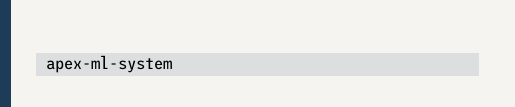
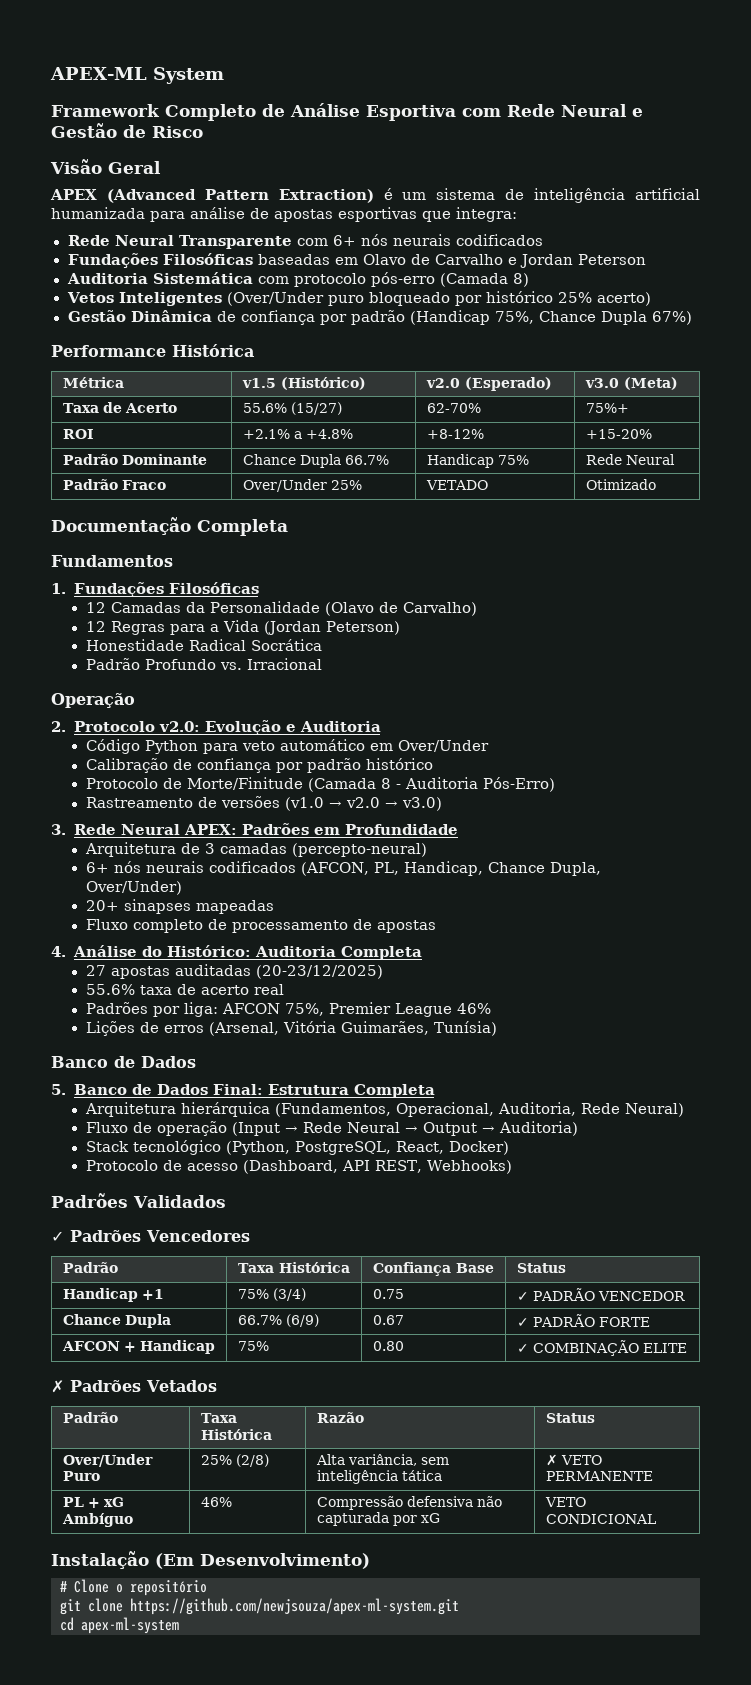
(45, 64) none -> [50,67,224,84] [51,103,643,121] [51,123,203,138] [50,159,161,174] [50,188,701,203] [51,207,517,222] [67,234,544,249] [67,253,646,268] [66,272,529,287] [66,291,652,306] [67,310,692,325] [51,344,254,357] [62,377,124,388] [241,377,366,390] [425,377,552,391] [584,377,678,390] [62,402,177,413] [242,402,342,415] [426,403,481,413] [585,403,629,413] [62,429,94,439] [242,429,353,439] [426,429,484,439] [585,429,652,439] [62,454,207,465] [242,454,389,468] [426,454,529,468] [585,454,675,465] [62,479,166,490] [242,479,362,492] [425,480,488,490] [585,479,656,490] [51,517,288,536] [51,555,173,567] [51,582,259,597] [85,601,477,616] [85,620,400,635] [85,639,322,651] [85,658,322,670] [51,693,135,708] [51,720,381,735] [85,739,489,754] [85,758,433,773] [85,777,555,792] [85,796,442,811] [51,823,458,835] [84,842,427,857] [85,861,601,876] [85,881,182,895] [85,899,274,914] [85,919,436,933] [51,945,422,960] [85,964,383,979] [85,984,284,995] [85,1002,491,1017] [85,1021,497,1036] [51,1056,196,1068] [51,1084,435,1098] [84,1102,684,1117] [85,1121,578,1136] [85,1140,509,1155] [85,1160,512,1174] [51,1193,226,1208] [51,1230,250,1242] [62,1262,118,1273] [237,1262,350,1273] [372,1262,494,1276] [516,1263,566,1273] [62,1288,164,1302] [237,1288,306,1301] [372,1289,404,1299] [516,1288,685,1301] [62,1314,171,1328] [237,1314,319,1327] [372,1315,404,1325] [516,1314,650,1327] [61,1340,215,1354] [237,1341,269,1351] [372,1341,404,1351] [516,1340,687,1356] [51,1380,217,1393] [62,1412,118,1423] [200,1413,237,1423] [200,1429,272,1440] [316,1412,364,1423] [545,1413,595,1423] [62,1454,153,1467] [62,1471,100,1481] [200,1454,269,1467] [315,1454,449,1466] [316,1470,442,1484] [545,1454,602,1466] [545,1471,653,1481] [62,1497,124,1508] [61,1513,133,1527] [200,1497,232,1507] [316,1496,502,1510] [316,1512,440,1526] [544,1497,586,1507] [545,1514,656,1524] [51,1551,370,1569] [60,1579,207,1596] [60,1598,459,1615] [60,1617,74,1631] APEX-ML System // Framework Completo de Análise Esportiva com Rede Neural e Gestão de Risco // Visão Geral // APEX (Advanced Pattern Extraction) é um sistema de inteligência artificial humanizada para análise de apostas esportivas que integra: // Rede Neural Transparente com 6+ nós neurais codificados // Fundações Filosóficas baseadas em Olavo de Carvalho e Jordan Peterson // Auditoria Sistemática com protocolo pós-erro (Camada 8) // Vetos Inteligentes (Over/Under puro bloqueado por histórico 25% acerto) // Gestão Dinâmica de confiança por padrão (Handicap 75%, Chance Dupla 67%) // Performance Histórica // Métrica | v1.5 (Histórico) | v2.0 (Esperado) | v3.0 (Meta) // Taxa de Acerto | 55.6% (15/27) | 62-70% | 75%+ // ROI | +2.1% a +4.8% | +8-12% | +15-20% // Padrão Dominante | Chance Dupla 66.7% | Handicap 75% | Rede Neural // Padrão Fraco | Over/Under 25% | VETADO | Otimizado // Documentação Completa // Fundamentos // 1. Fundações Filosóficas // 12 Camadas da Personalidade (Olavo de Carvalho) // 12 Regras para a Vida (Jordan Peterson) // Honestidade Radical Socrática // Padrão Profundo vs. Irracional // Operação // 2. Protocolo v2.0: Evolução e Auditoria // Código Python para veto automático em Over/Under // Calibração de confiança por padrão histórico // Protocolo de Morte/Finitude (Camada 8 - Auditoria Pós-Erro) // Rastreamento de versões (v1.0 → v2.0 → v3.0) // 3. Rede Neural APEX: Padrões em Profundidade // Arquitetura de 3 camadas (percepto-neural) // 6+ nós neurais codificados (AFCON, PL, Handicap, Chance Dupla, Over/Under) // 20+ sinapses mapeadas // Fluxo completo de processamento de apostas // 4. Análise do Histórico: Auditoria Completa // 27 apostas auditadas (20-23/12/2025) // 55.6% taxa de acerto real // Padrões por liga: AFCON 75%, Premier League 46% // Lições de erros (Arsenal, Vitória Guimarães, Tunísia) // Banco de Dados // 5. Banco de Dados Final: Estrutura Completa // Arquitetura hierárquica (Fundamentos, Operacional, Auditoria, Rede Neural) // Fluxo de operação (Input → Rede Neural → Output → Auditoria) // Stack tecnológico (Python, PostgreSQL, React, Docker) // Protocolo de acesso (Dashboard, API REST, Webhooks) // Padrões Validados // ✓ Padrões Vencedores // Padrão | Taxa Histórica | Confiança Base | Status // Handicap +1 | 75% (3/4) | 0.75 | ✓ PADRÃO VENCEDOR // Chance Dupla | 66.7% (6/9) | 0.67 | ✓ PADRÃO FORTE // AFCON + Handicap | 75% | 0.80 | ✓ COMBINAÇÃO ELITE // ✗ Padrões Vetados // Padrão | Taxa Histórica | Razão | Status // Over/Under Puro | 25% (2/8) | Alta variância, sem inteligência tática | ✗ VETO PERMANENTE // PL + xG Ambíguo | 46% | Compressão defensiva não capturada por xG | VETO CONDICIONAL // Instalação (Em Desenvolvimento) // # Clone o repositório // git clone https://github.com/newjsouza/apex-ml-system.git // cd

